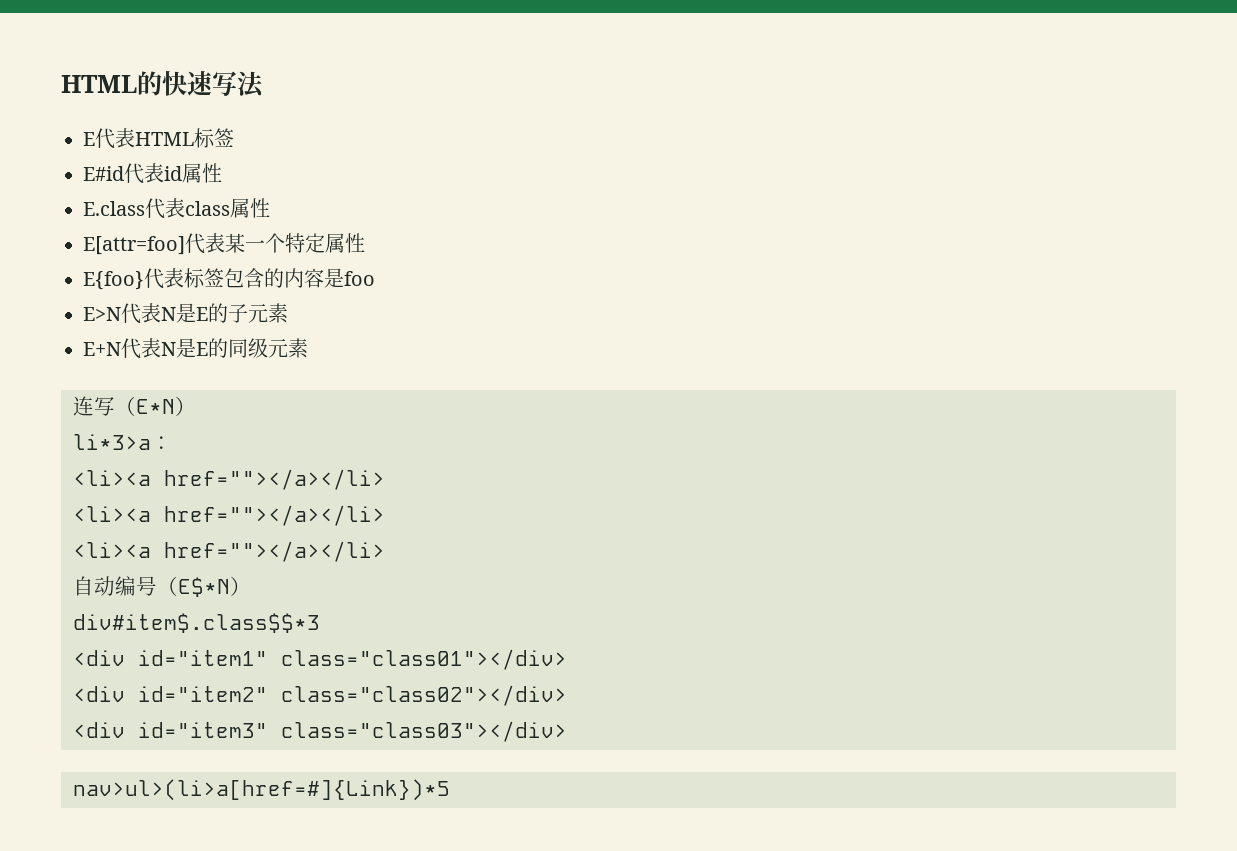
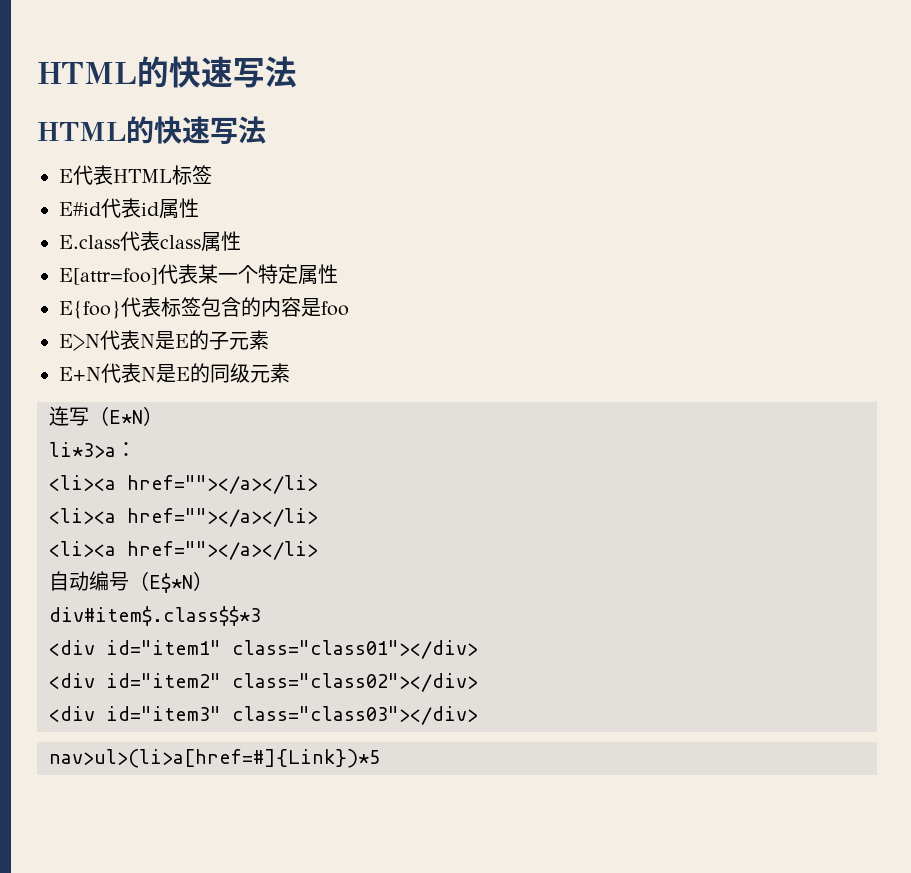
[61,70,264,98] HTML的快速写法 -> [37,56,297,88] [37,116,266,145] HTML的快速写法 // HTML的快速写法

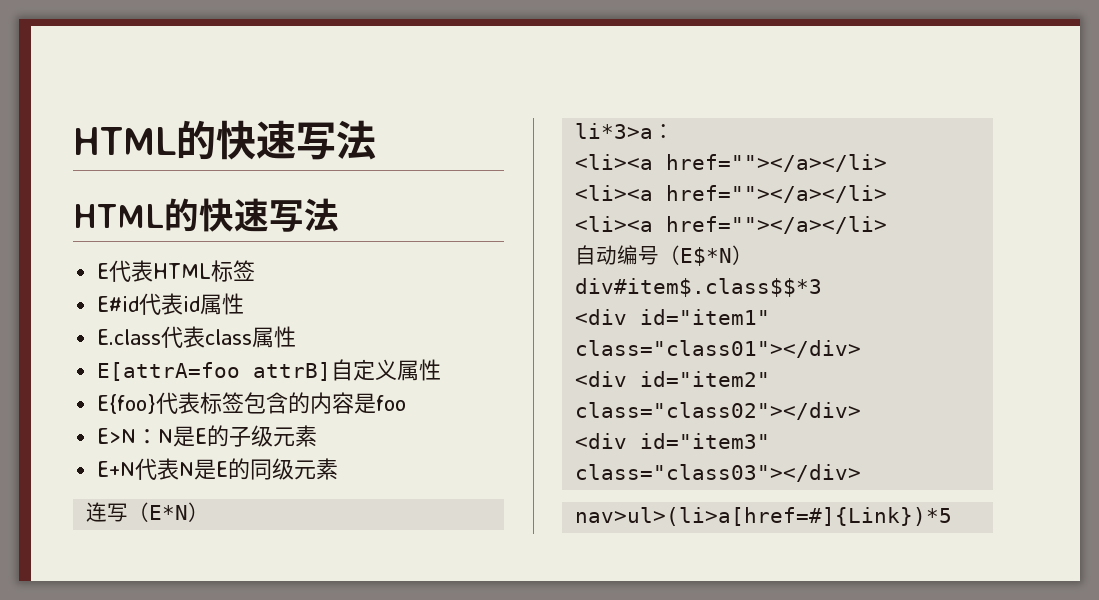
[59,264,298,285] E[attr=foo]代表某一个特定 -> [97,359,398,381] E[attrA=foo attrB]自定义
[100,330,140,350] 代表 -> [136,429,159,444] ：
(229, 340) none -> [251,425,274,447] 级

